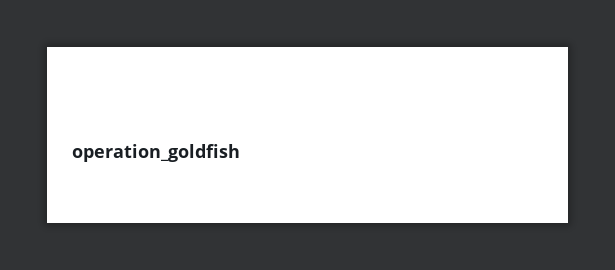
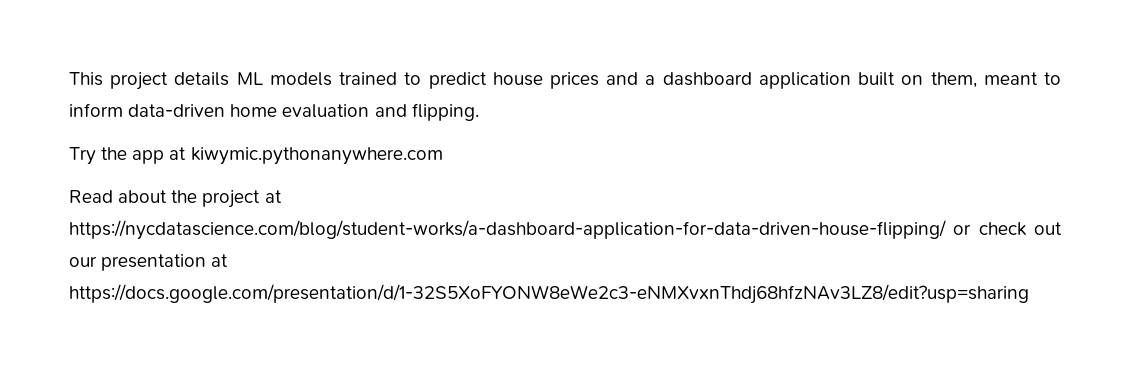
[72,144,240,162] operation_goldfish -> [69,72,1061,90] [69,103,479,121] [69,147,443,165] [69,190,282,208] [69,220,1062,240] [69,254,229,271] [69,284,1029,304] This project details ML models trained to predict house prices and a dashboard application built on them, meant to inform data-driven home evaluation and flipping. // Try the app at kiwymic.pythonanywhere.com // Read about the project at https://nycdatascience.com/blog/student-works/a-dashboard-application-for-data-driven-house-flipping/ or check out our presentation at https://docs.google.com/presentation/d/1-32S5XoFYONW8eWe2c3-eNMXvxnThdj68hfzNAv3LZ8/edit?usp=sharing

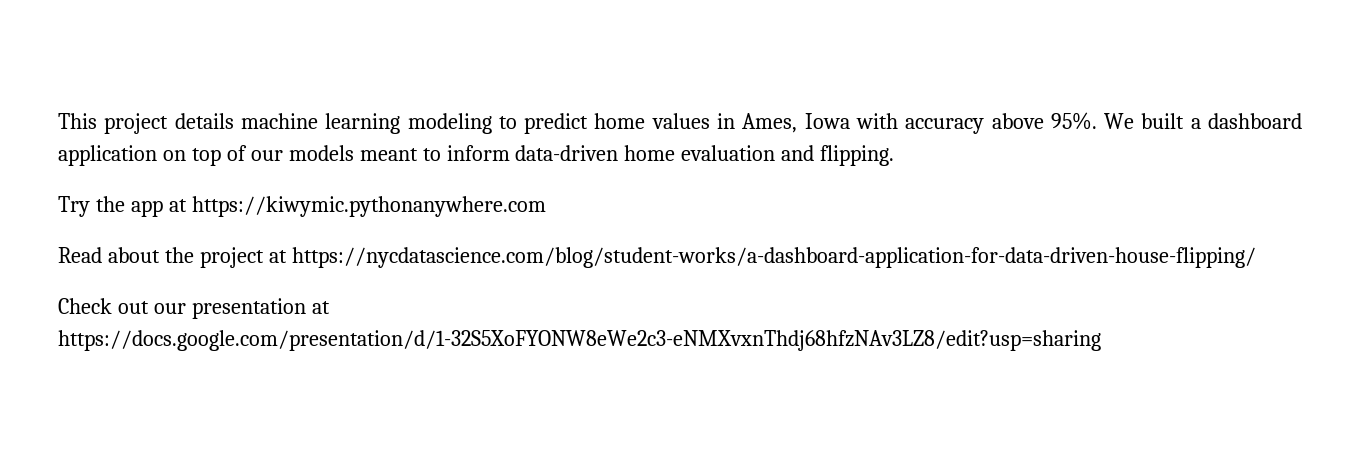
[236,72,977,89] ML models trained to predict house prices and a dashboard application built on them, -> [240,112,1302,134] [58,145,354,166] machine learning modeling to predict home values in Ames, Iowa with accuracy above 95%. We built a dashboard application on top of our models
[190,147,443,165] kiwymic.pythonanywhere.com -> [191,196,546,217] https://kiwymic.pythonanywhere.com
[953,222,1027,236] or check -> [58,298,112,314] // Check

